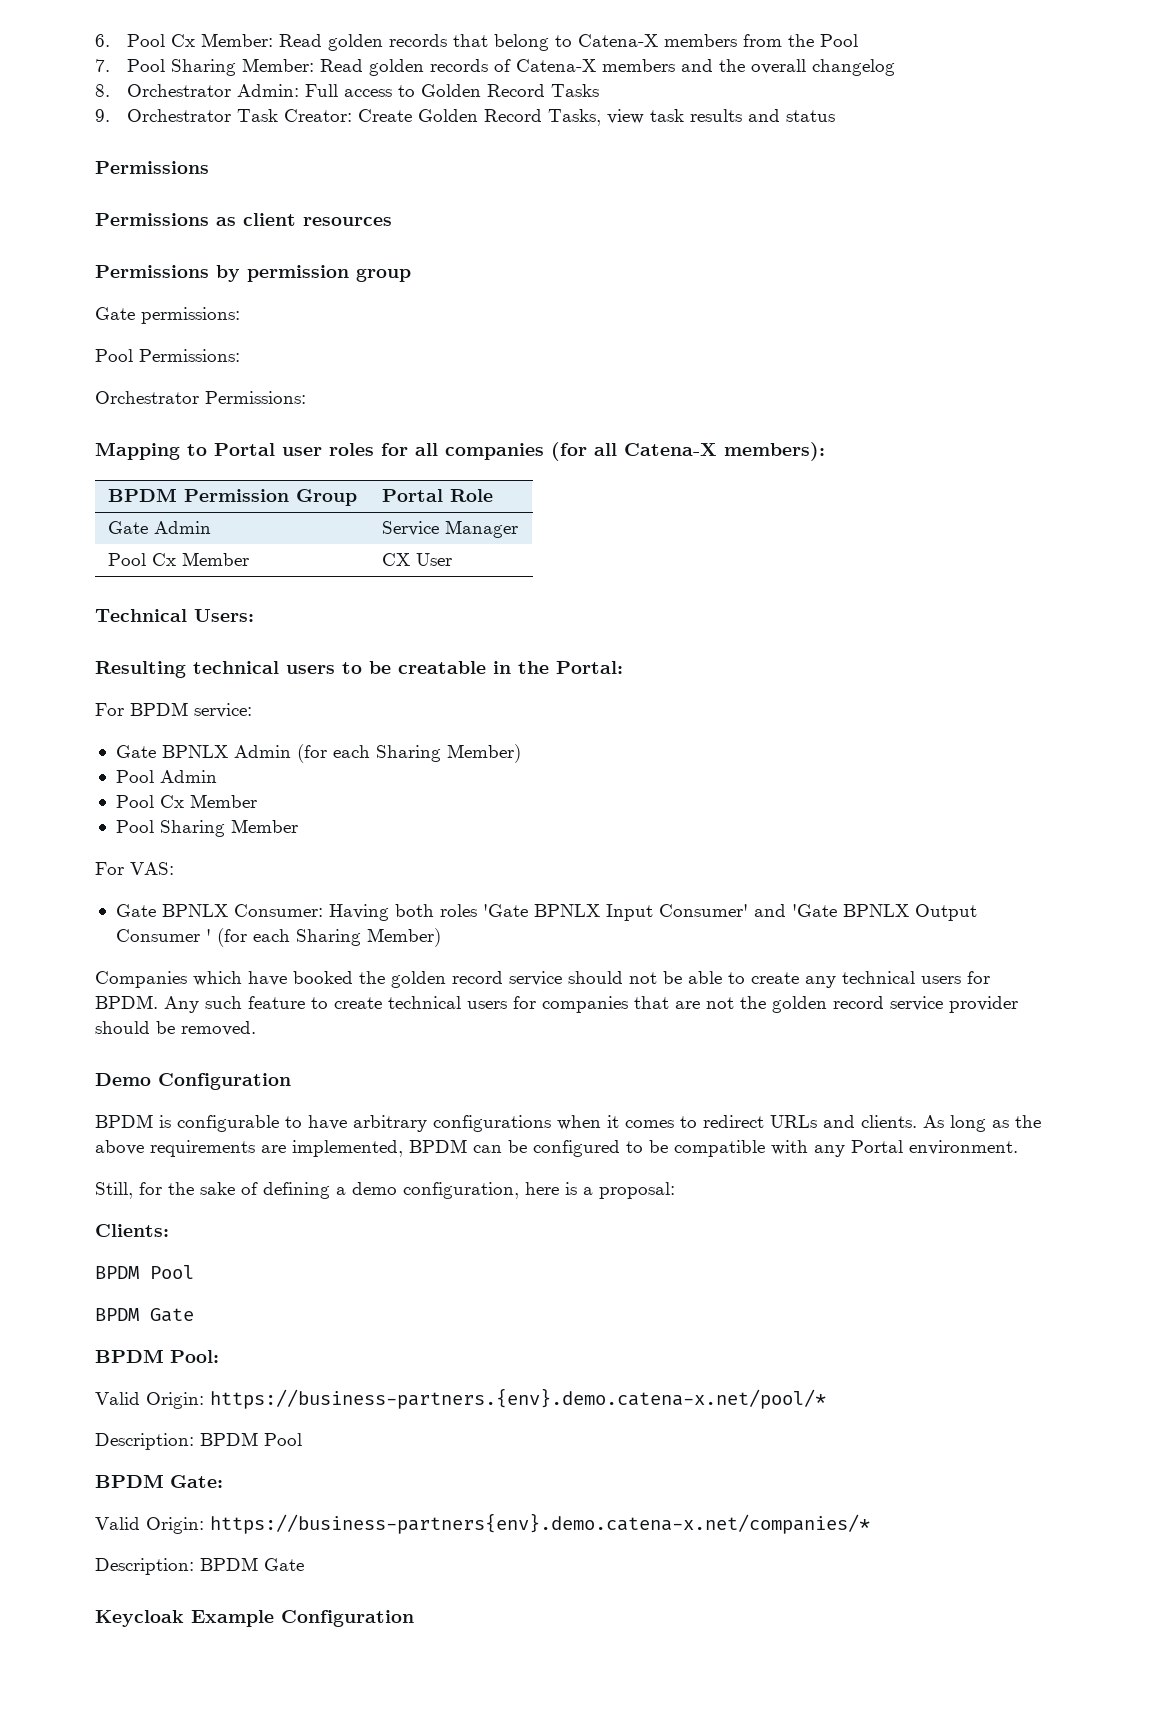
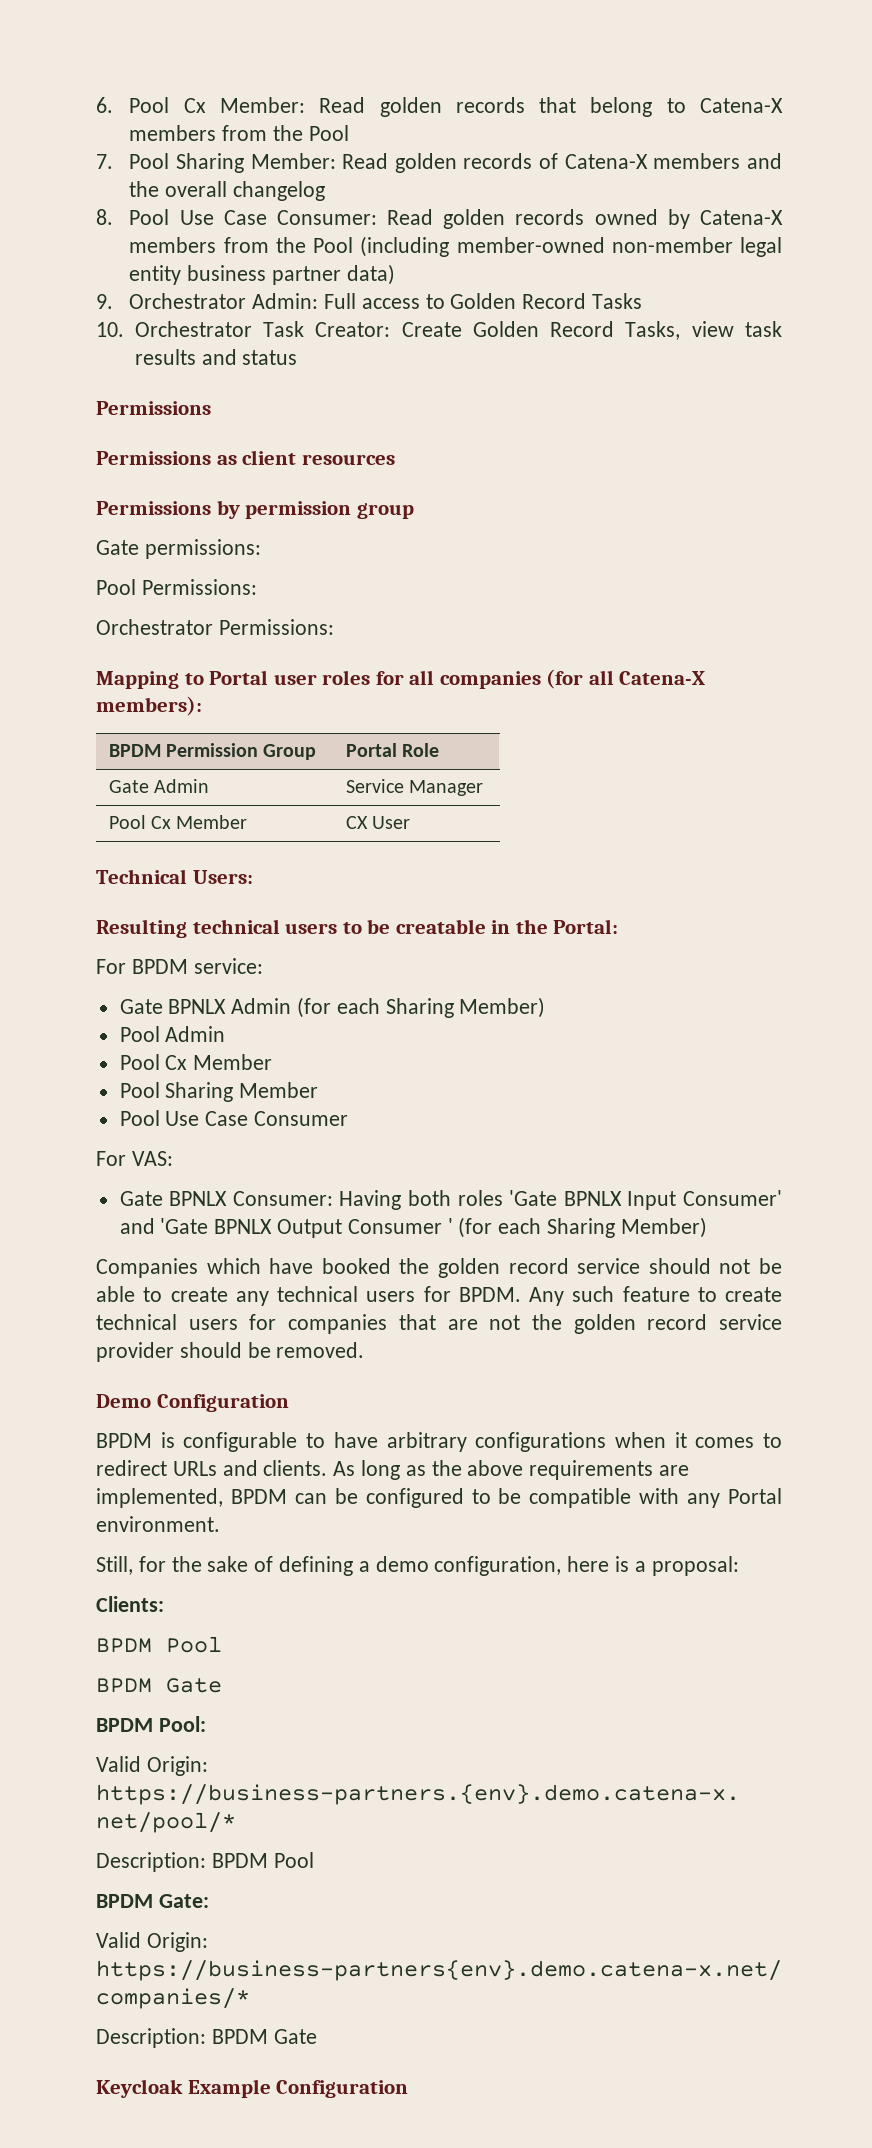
(110, 90) none -> [129,209,783,229] [129,236,782,257] [129,264,395,285] [96,294,113,309] Pool Use Case Consumer: Read golden records owned by Catena-X members from the Pool (including member-owned non-member legal entity business partner data) // 9.
[95,109,110,122] 9. -> [96,322,124,337] 10.
(298, 826) none -> [119,1110,349,1126] // Pool Use Case Consumer

